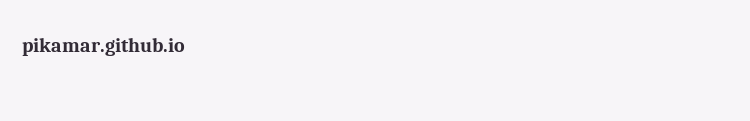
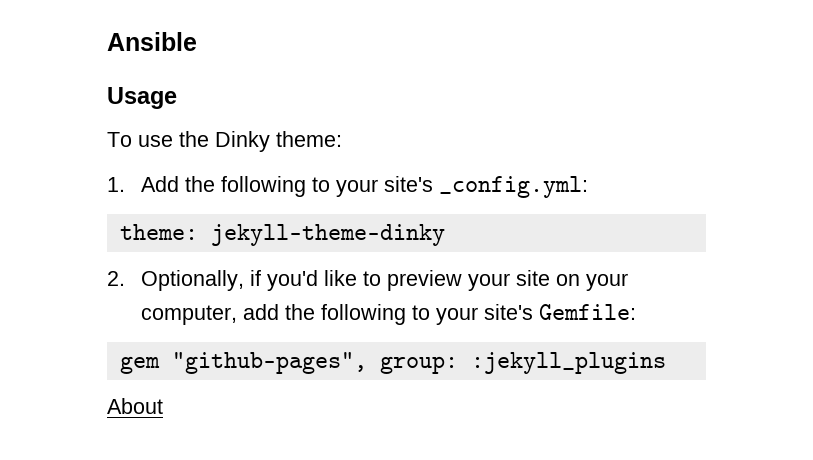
[22,37,185,56] pikamar.github.io -> [107,32,197,51] [107,87,177,109] [107,131,342,152] [107,176,589,198] [119,224,445,246] [107,270,629,291] [141,304,637,325] [119,352,666,374] [107,398,163,414] Ansible // Usage // To use the Dinky theme: // 1. Add the following to your site's _config.yml: // theme: jekyll-theme-dinky // 2. Optionally, if you'd like to preview your site on your computer, add the following to your site's Gemfile: // gem "github-pages", group: :jekyll_plugins // About

